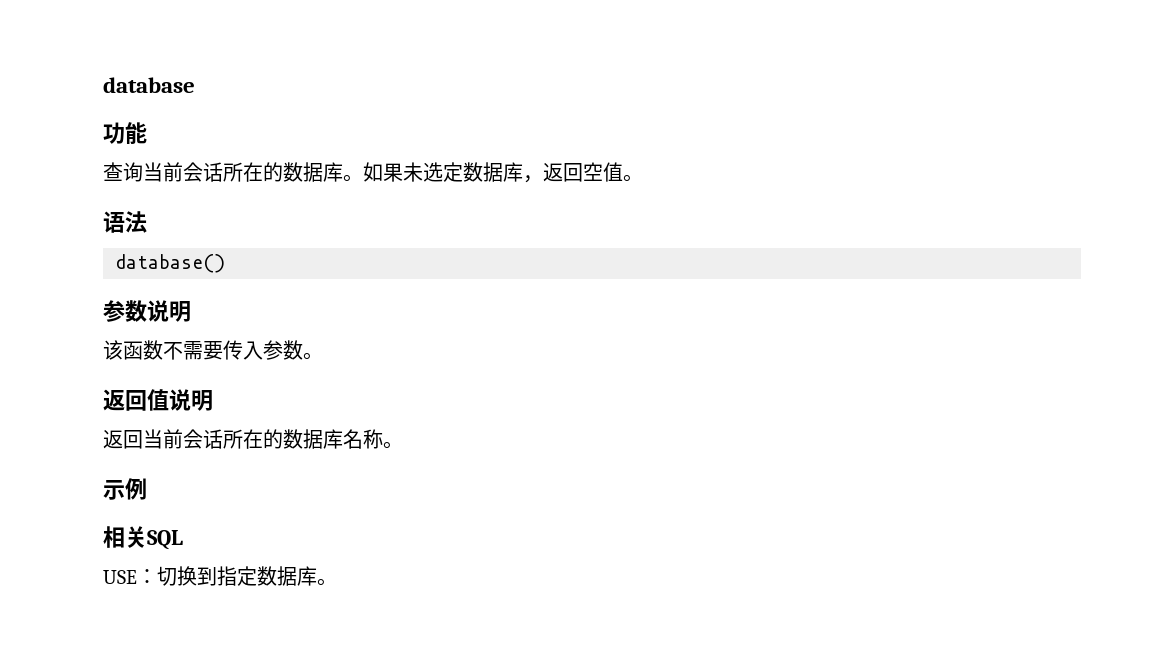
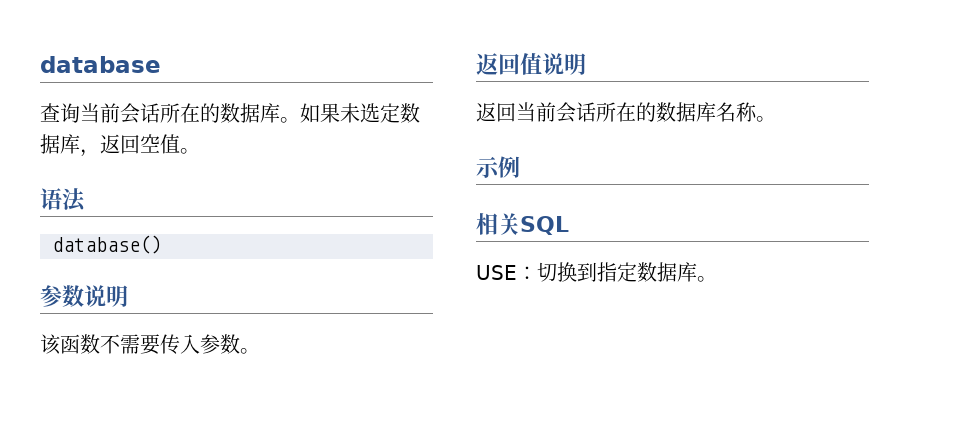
[103,122,147,144] // 功能 -> (161, 64) none

